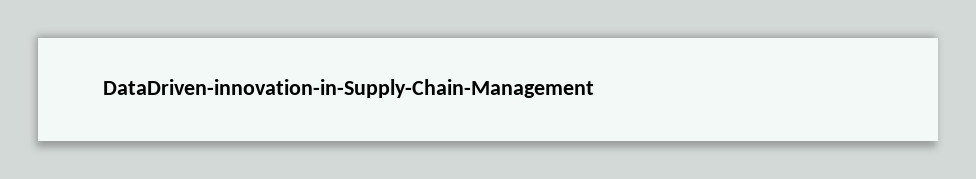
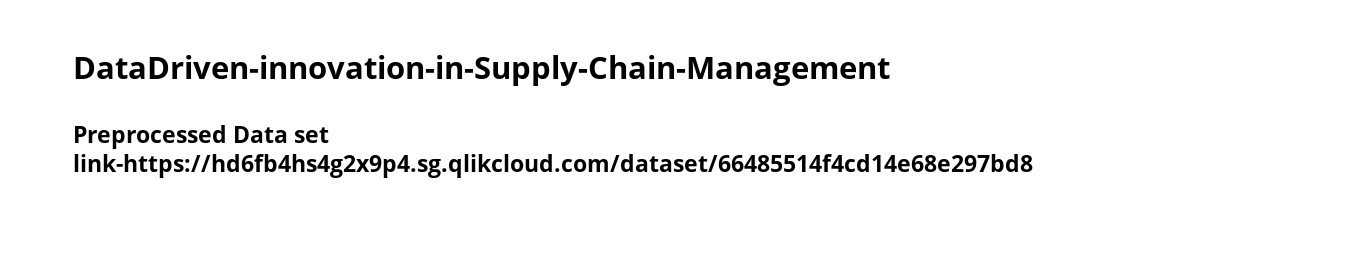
(594, 88) none -> [73,125,330,149] [73,154,1033,178] // Preprocessed Data set link-https://hd6fb4hs4g2x9p4.sg.qlikcloud.com/dataset/66485514f4cd14e68e297bd8

